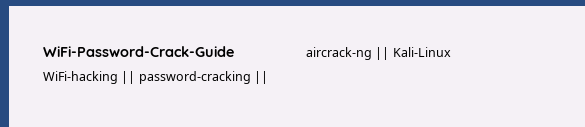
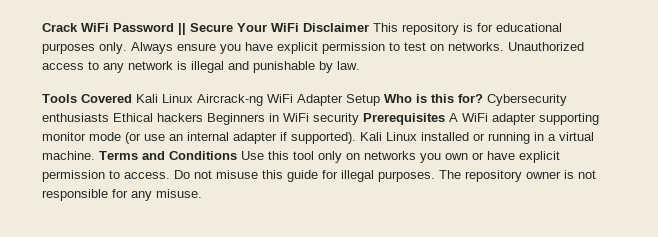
[43,46,234,57] [43,71,269,84] [306,47,451,60] WiFi-Password-Crack-Guide // WiFi-hacking || password-cracking || aircrack-ng || Kali-Linux -> [42,23,562,35] [42,42,584,54] [42,61,360,73] [42,94,567,106] [42,113,599,125] [42,132,594,144] [42,151,560,163] [42,170,596,182] [42,189,202,201] Crack WiFi Password || Secure Your WiFi Disclaimer This repository is for educational purposes only. Always ensure you have explicit permission to test on networks. Unauthorized access to any network is illegal and punishable by law. // Tools Covered Kali Linux Aircrack-ng WiFi Adapter Setup Who is this for? Cybersecurity enthusiasts Ethical hackers Beginners in WiFi security Prerequisites A WiFi adapter supporting monitor mode (or use an internal adapter if supported). Kali Linux installed or running in a virtual machine. Terms and Conditions Use this tool only on networks you own or have explicit permission to access. Do not misuse this guide for illegal purposes. The repository owner is not responsible for any misuse.

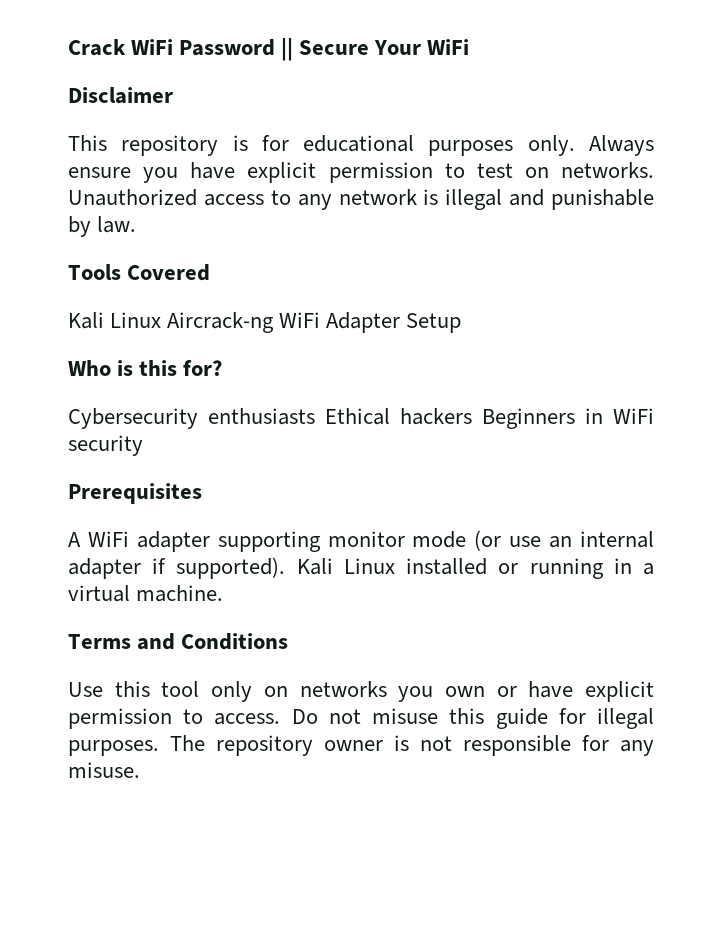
(299, 27) none -> (470, 47) //
(369, 27) none -> (173, 95) //
(132, 98) none -> (211, 272) //
(380, 100) none -> (462, 323) //
(483, 98) none -> (223, 368) //
(359, 119) none -> (143, 445) //
(445, 119) none -> (202, 493) //
(95, 155) none -> (224, 593) //
(237, 155) none -> (289, 641) //

